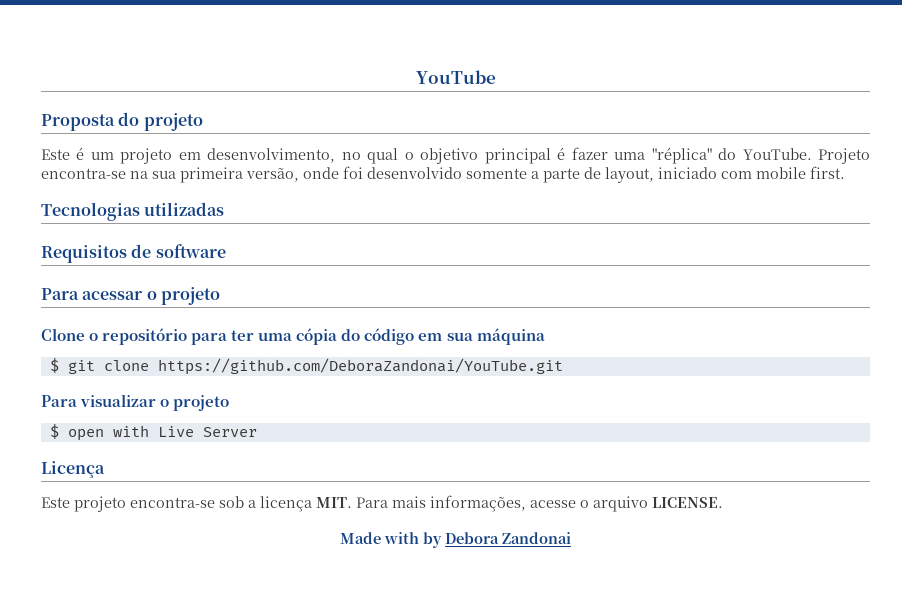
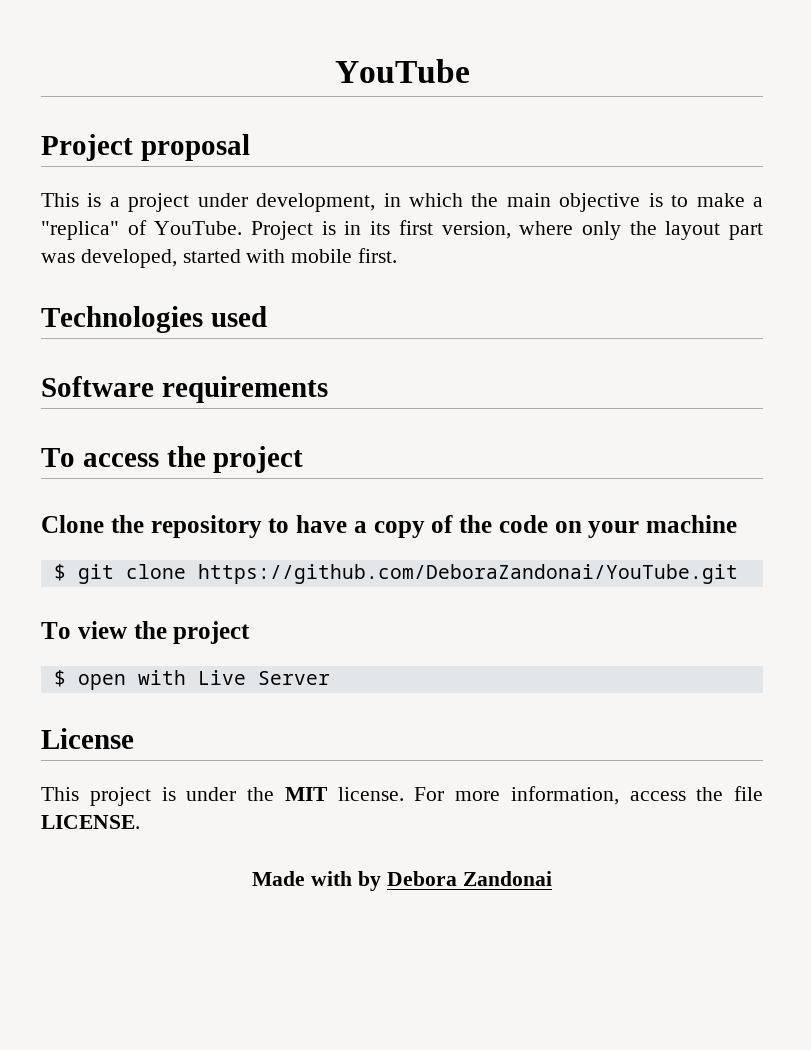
[41,112,203,131] [41,147,871,164] [41,166,845,183] [41,202,225,221] [41,244,226,263] [41,287,220,305] [41,328,545,345] Proposta do projeto // Este é um projeto em desenvolvimento, no qual o objetivo principal é fazer uma "réplica" do YouTube. Projeto encontra-se na sua primeira versão, onde foi desenvolvido somente a parte de layout, iniciado com mobile first. // Tecnologias utilizadas // Requisitos de software // Para acessar o projeto // Clone o repositório para ter uma cópia do código em sua máquina -> [41,134,250,161] [41,193,764,212] [41,220,764,240] [41,248,398,268] [41,306,267,333] [41,376,328,403] [41,446,304,473] [41,515,737,538] Project proposal // This is a project under development, in which the main objective is to make a "replica" of YouTube. Project is in its first version, where only the layout part was developed, started with mobile first. // Technologies used // Software requirements // To access the project // Clone the repository to have a copy of the code on your machine
[41,394,230,411] Para visualizar o projeto -> [41,621,251,644] To view the project
[41,461,105,478] [41,495,648,512] Licença // Este projeto encontra-se sob a licença MIT. Para mais informações, acesse o arquivo -> [41,728,134,749] [41,786,763,806] License // This project is under the MIT license. For more information, access the file

